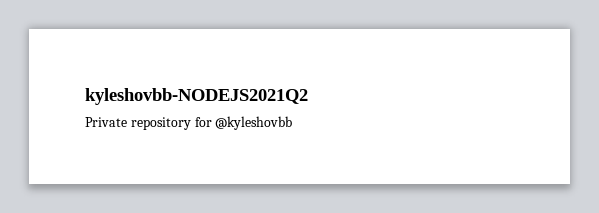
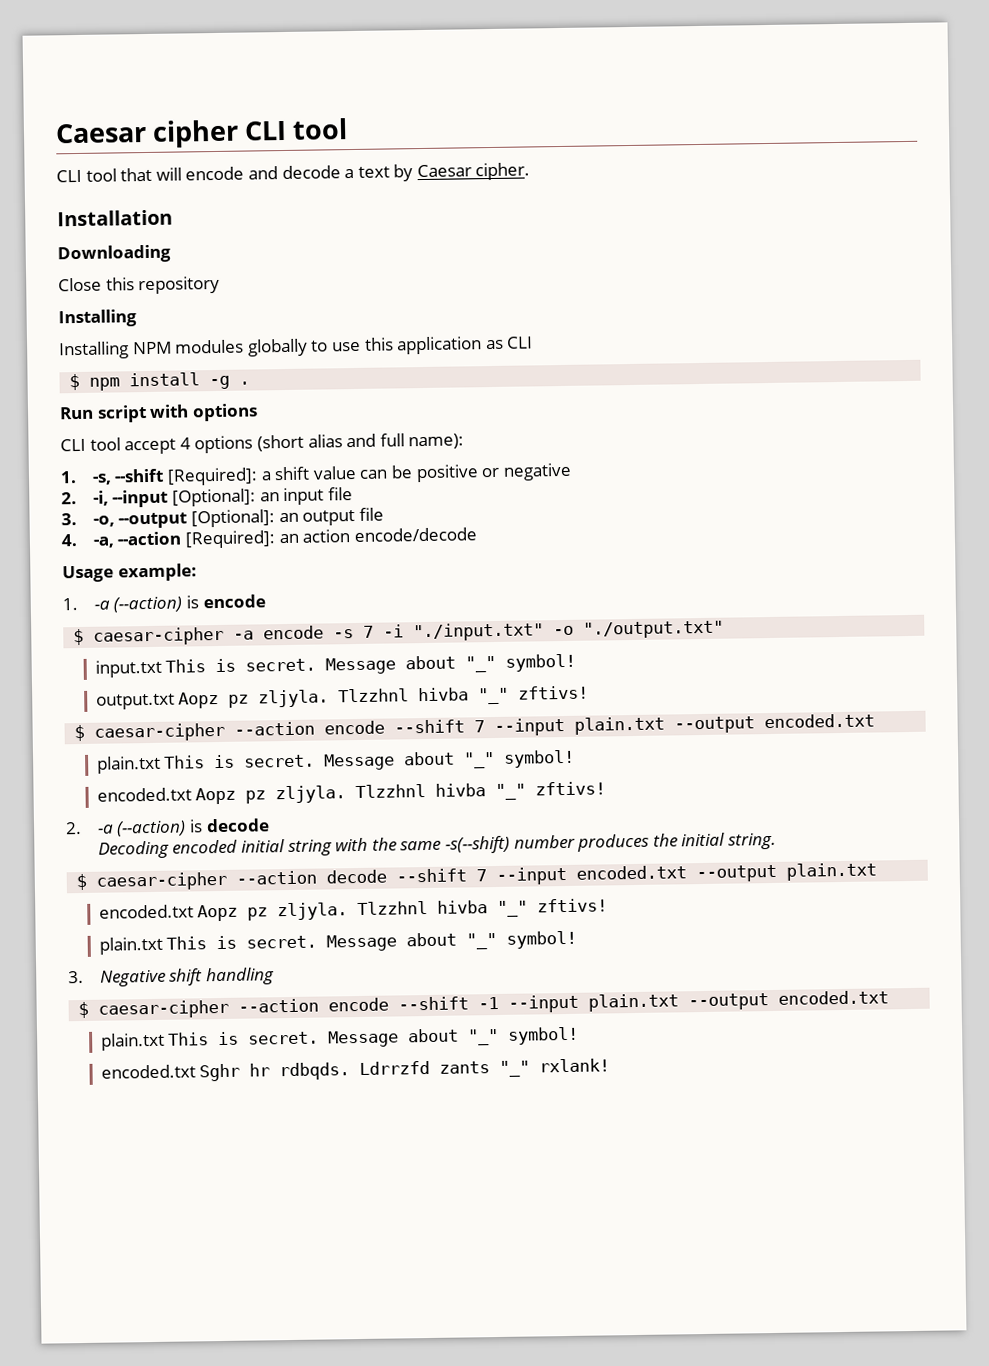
[85,88,308,105] [85,116,293,130] kyleshovbb-NODEJS2021Q2 // Private repository for @kyleshovbb -> [55,118,349,148] [56,162,531,183] [57,209,173,227] [57,244,171,264] [58,275,221,295] [58,309,137,328] [59,336,534,360] [69,372,251,391] [59,403,258,423] [60,433,465,455] [60,462,572,486] [61,487,353,508] [61,507,384,529] [61,527,477,549] [62,563,197,583] [62,594,266,613] [73,620,725,646] [94,653,577,678] [95,685,590,710] [74,713,876,742] [96,749,576,774] [96,781,607,805] [65,818,270,837] [97,832,776,859] [76,862,878,891] [98,898,609,922] [98,930,578,955] [68,967,276,987] [78,990,890,1019] [100,1026,580,1051] [100,1058,611,1082] Caesar cipher CLI tool // CLI tool that will encode and decode a text by Caesar cipher. // Installation // Downloading // Close this repository // Installing // Installing NPM modules globally to use this application as CLI // $ npm install -g . // Run script with options // CLI tool accept 4 options (short alias and full name): // 1. -s, --shift [Required]: a shift value can be positive or negative // 2. -i, --input [Optional]: an input file // 3. -o, --output [Optional]: an output file // 4. -a, --action [Required]: an action encode/decode // Usage example: // 1. -a (--action) is encode // $ caesar-cipher -a encode -s 7 -i "./input.txt" -o "./output.txt" // input.txt This is secret. Message about "_" symbol! // output.txt Aopz pz zljyla. Tlzzhnl hivba "_" zftivs! // $ caesar-cipher --action encode --shift 7 --input plain.txt --output encoded.txt // plain.txt This is secret. Message about "_" symbol! // encoded.txt Aopz pz zljyla. Tlzzhnl hivba "_" zftivs! // 2. -a (--action) is decode // Decoding encoded initial string with the same -s(--shift) number produces the initial string. // $ caesar-cipher --action decode --shift 7 --input encoded.txt --output plain.txt // encoded.txt Aopz pz zljyla. Tlzzhnl hivba "_" zftivs! // plain.txt This is secret. Message about "_" symbol! // 3. Negative shift handling // $ caesar-cipher --action encode --shift -1 --input plain.txt --output encoded.txt // plain.txt This is secret. Message about "_" symbol! // encoded.txt Sghr hr rdbqds. Ldrrzfd zants "_" rxlank!

